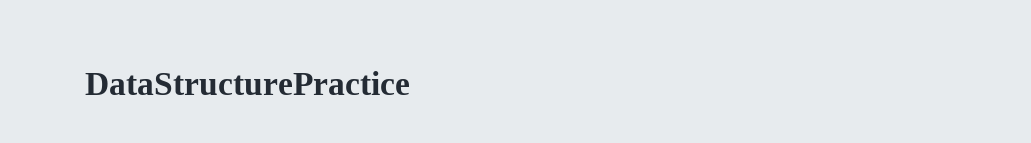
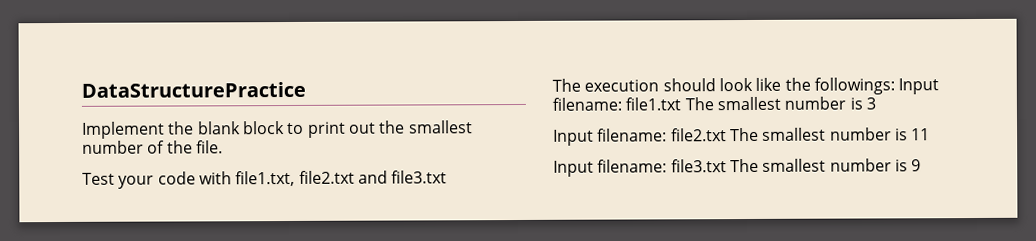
(410, 83) none -> [82,120,473,139] [82,140,223,154] [82,170,448,189] [552,77,940,95] [552,96,876,111] [553,127,931,146] [553,158,922,177] // Implement the blank block to print out the smallest number of the file. // Test your code with file1.txt, file2.txt and file3.txt // The execution should look like the followings: Input filename: file1.txt The smallest number is 3 // Input filename: file2.txt The smallest number is 11 // Input filename: file3.txt The smallest number is 9

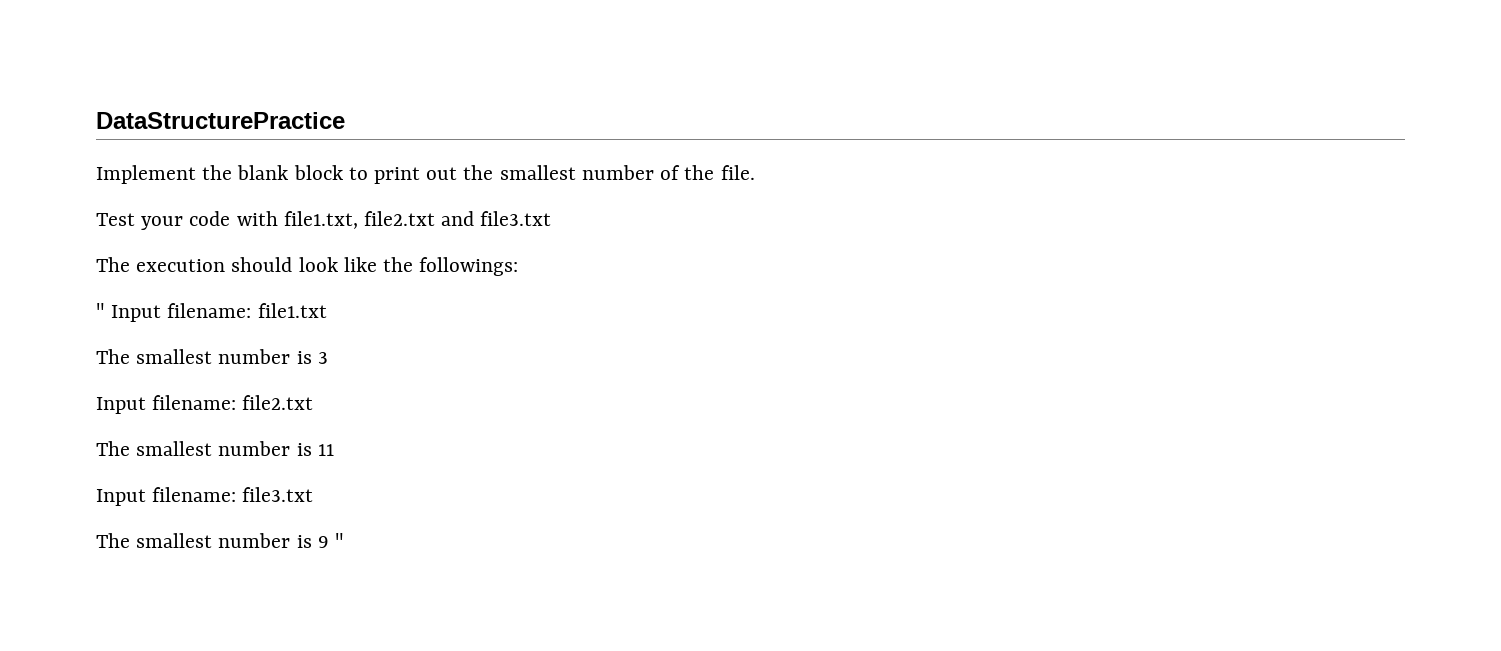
(895, 86) none -> [96,303,105,318] // "
(682, 104) none -> (327, 310) //
(727, 135) none -> (314, 402) //
(727, 166) none -> (314, 494) //
(922, 165) none -> [335,533,345,548] "

